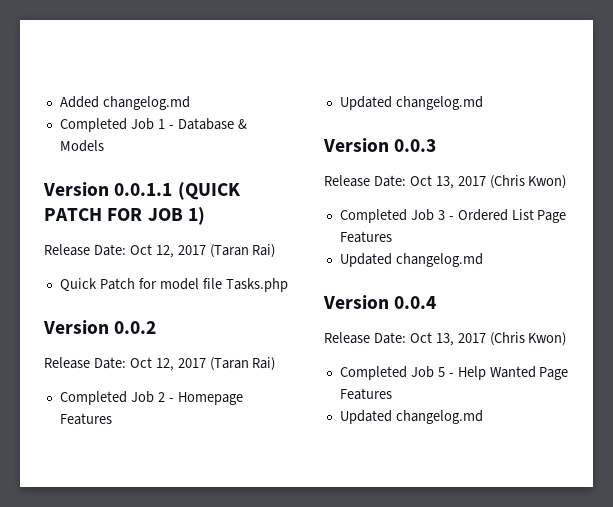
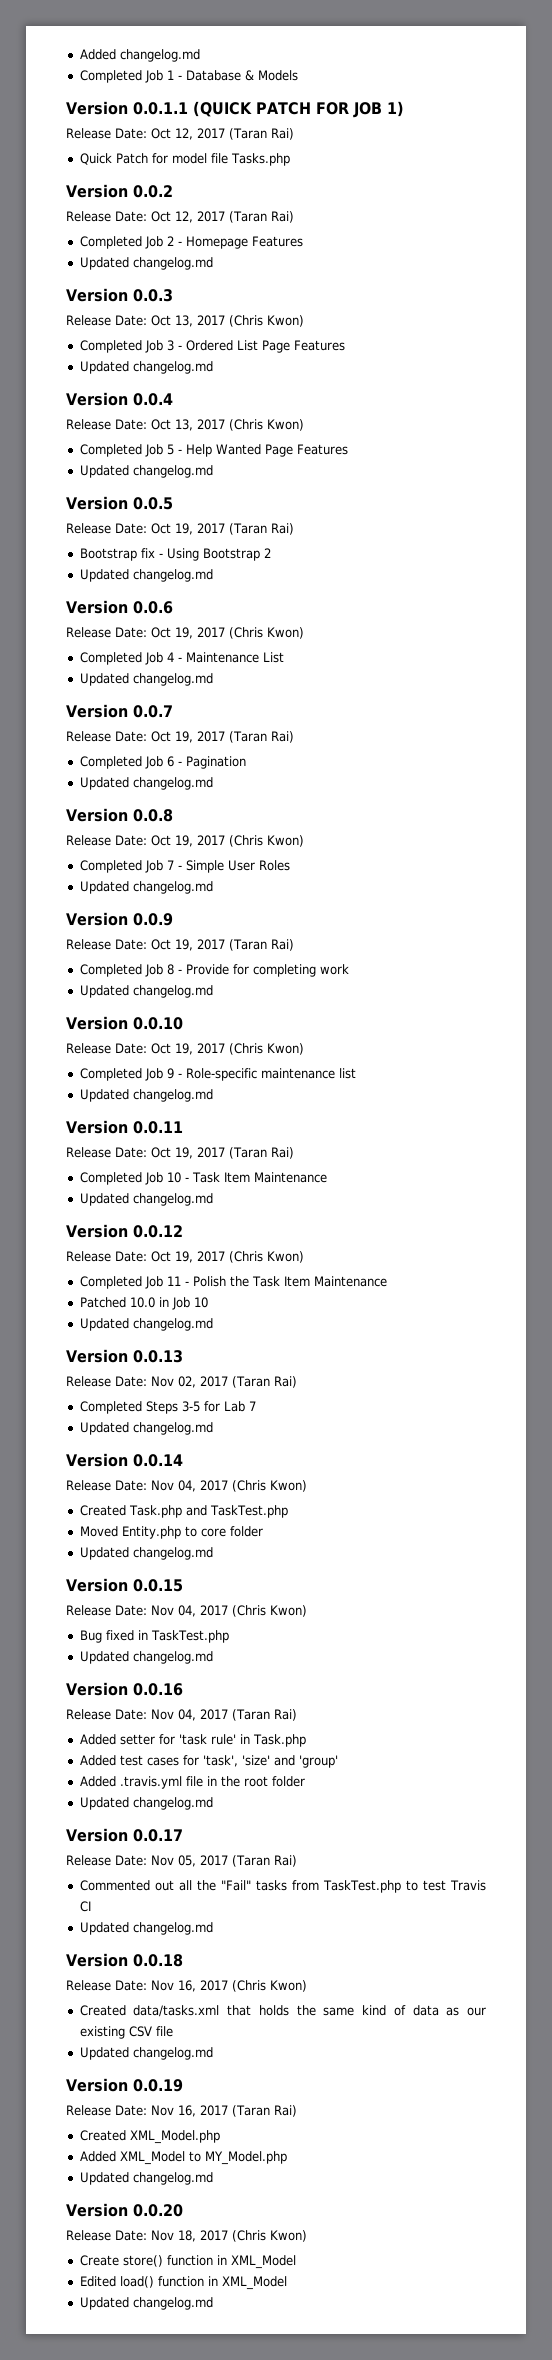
(483, 417) none -> [66,496,173,510] [66,523,294,535] [79,548,271,561] [79,569,213,582] [66,600,173,614] [66,627,304,639] [79,652,284,665] [79,673,213,686] [66,704,173,718] [66,731,294,743] [79,756,246,769] [79,777,213,790] [66,808,173,822] [66,835,304,847] [79,860,290,873] [79,881,213,894] [66,912,173,926] [66,939,294,951] [79,964,349,977] [79,985,213,998] [66,1016,183,1030] [66,1043,304,1055] [79,1068,356,1081] [79,1089,213,1102] [66,1120,183,1134] [66,1147,294,1159] [79,1172,327,1185] [79,1193,213,1206] [66,1224,183,1238] [66,1251,304,1263] [79,1276,387,1289] [79,1297,208,1310] [79,1318,213,1331] [66,1349,183,1363] [66,1376,297,1388] [79,1401,256,1414] [79,1422,213,1435] [66,1453,183,1467] [66,1480,307,1492] [79,1505,288,1518] [79,1526,263,1539] [79,1547,213,1560] [66,1578,183,1592] [66,1605,307,1617] [79,1630,229,1643] [79,1651,213,1664] [66,1682,183,1696] [66,1709,297,1721] [79,1734,306,1747] [79,1755,338,1768] [79,1776,305,1789] [79,1797,213,1810] [66,1828,183,1842] [66,1855,297,1867] [79,1880,487,1893] [79,1901,91,1912] [79,1922,213,1935] [66,1953,183,1967] [66,1980,307,1992] [79,2005,487,2017] [79,2026,173,2039] [79,2047,213,2060] [66,2078,183,2092] [66,2105,297,2117] [79,2130,220,2144] [79,2151,287,2165] [79,2172,213,2185] [66,2203,183,2217] [66,2230,307,2242] [79,2255,296,2269] [79,2276,287,2290] [79,2297,213,2310] // Version 0.0.5 // Release Date: Oct 19, 2017 (Taran Rai) // Bootstrap fix - Using Bootstrap 2 // Updated changelog.md // Version 0.0.6 // Release Date: Oct 19, 2017 (Chris Kwon) // Completed Job 4 - Maintenance List // Updated changelog.md // Version 0.0.7 // Release Date: Oct 19, 2017 (Taran Rai) // Completed Job 6 - Pagination // Updated changelog.md // Version 0.0.8 // Release Date: Oct 19, 2017 (Chris Kwon) // Completed Job 7 - Simple User Roles // Updated changelog.md // Version 0.0.9 // Release Date: Oct 19, 2017 (Taran Rai) // Completed Job 8 - Provide for completing work // Updated changelog.md // Version 0.0.10 // Release Date: Oct 19, 2017 (Chris Kwon) // Completed Job 9 - Role-specific maintenance list // Updated changelog.md // Version 0.0.11 // Release Date: Oct 19, 2017 (Taran Rai) // Completed Job 10 - Task Item Maintenance // Updated changelog.md // Version 0.0.12 // Release Date: Oct 19, 2017 (Chris Kwon) // Completed Job 11 - Polish the Task Item Maintenance // Patched 10.0 in Job 10 // Updated changelog.md // Version 0.0.13 // Release Date: Nov 02, 2017 (Taran Rai) // Completed Steps 3-5 for Lab 7 // Updated changelog.md // Version 0.0.14 // Release Date: Nov 04, 2017 (Chris Kwon) // Created Task.php and TaskTest.php // Moved Entity.php to core folder // Updated changelog.md // Version 0.0.15 // Release Date: Nov 04, 2017 (Chris Kwon) // Bug fixed in TaskTest.php // Updated changelog.md // Version 0.0.16 // Release Date: Nov 04, 2017 (Taran Rai) // Added setter for 'task rule' in Task.php // Added test cases for 'task', 'size' and 'group' // Added .travis.yml file in the root folder // Updated changelog.md // Version 0.0.17 // Release Date: Nov 05, 2017 (Taran Rai) // Commented out all the "Fail" tasks from TaskTest.php to test Travis CI // Updated changelog.md // Version 0.0.18 // Release Date: Nov 16, 2017 (Chris Kwon) // Created data/tasks.xml that holds the same kind of data as our existing CSV file // Updated changelog.md // Version 0.0.19 // Release Date: Nov 16, 2017 (Taran Rai) // Created XML_Model.php // Added XML_Model to MY_Model.php // Updated changelog.md // Version 0.0.20 // Release Date: Nov 18, 2017 (Chris Kwon) // Create store() function in XML_Model // Edited load() function in XML_Model // Updated changelog.md

